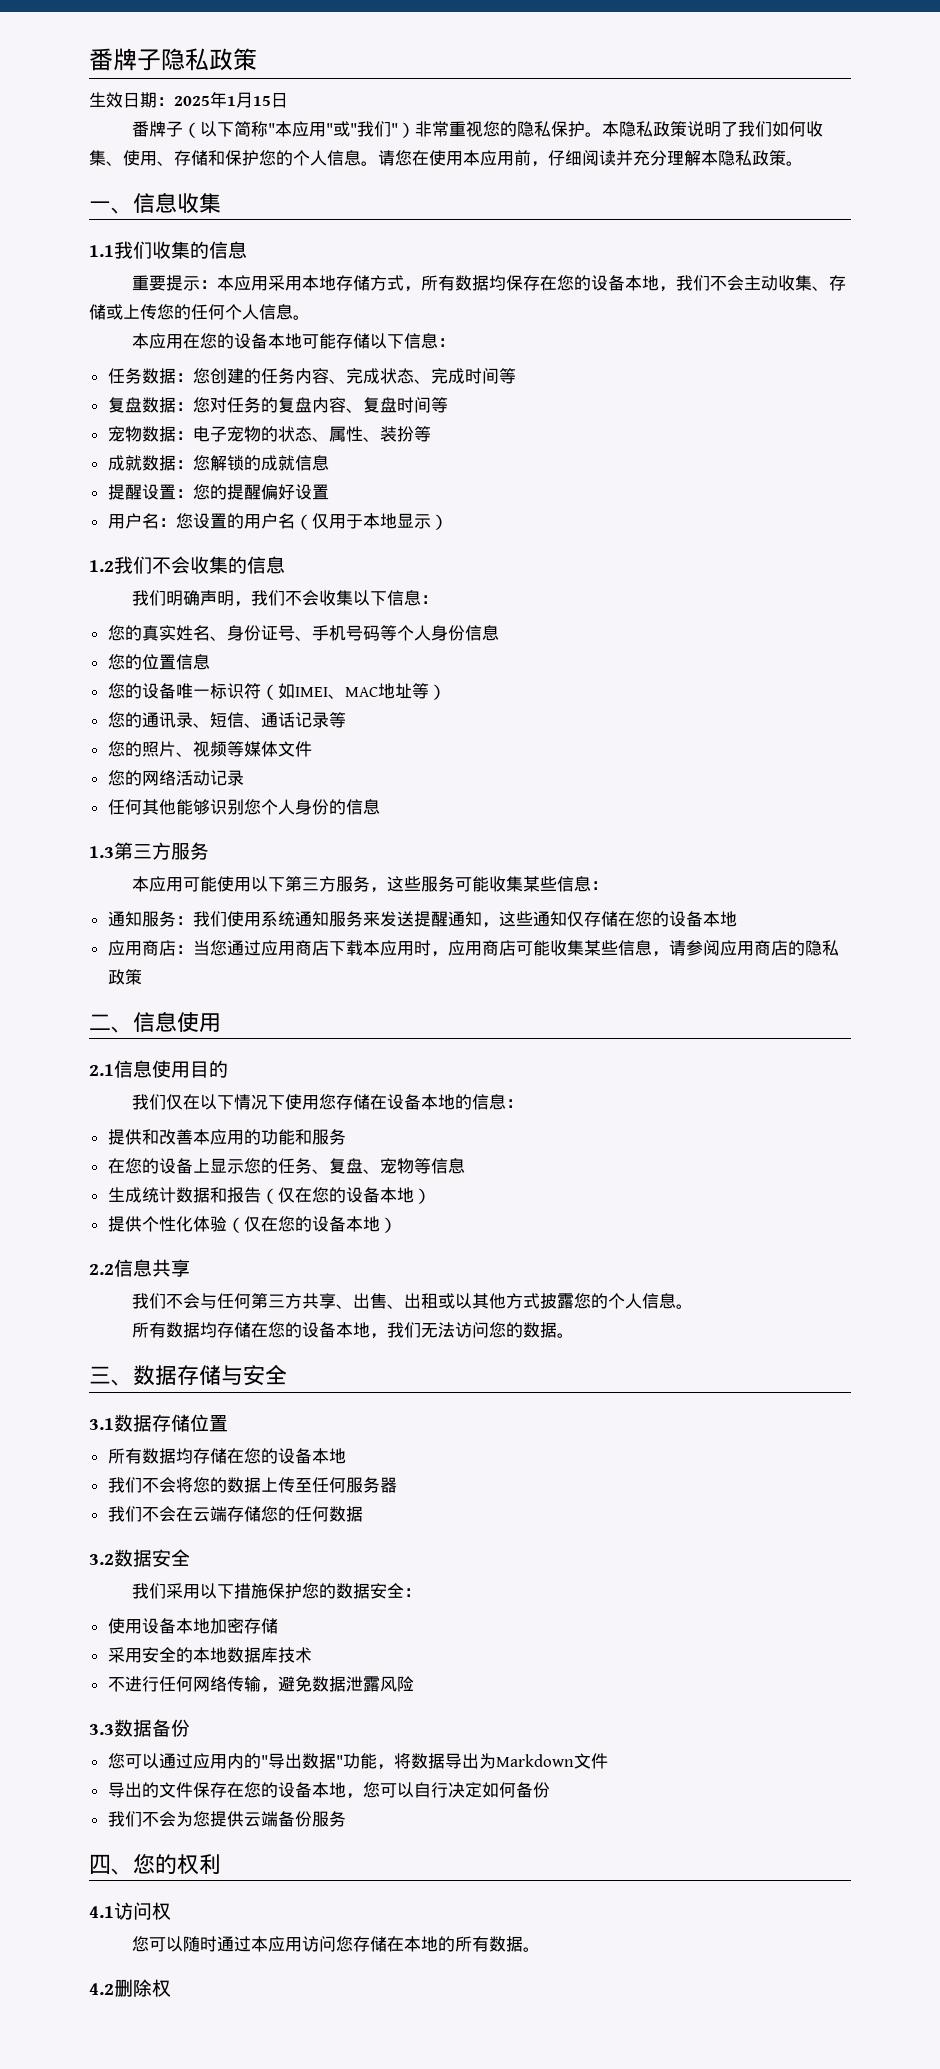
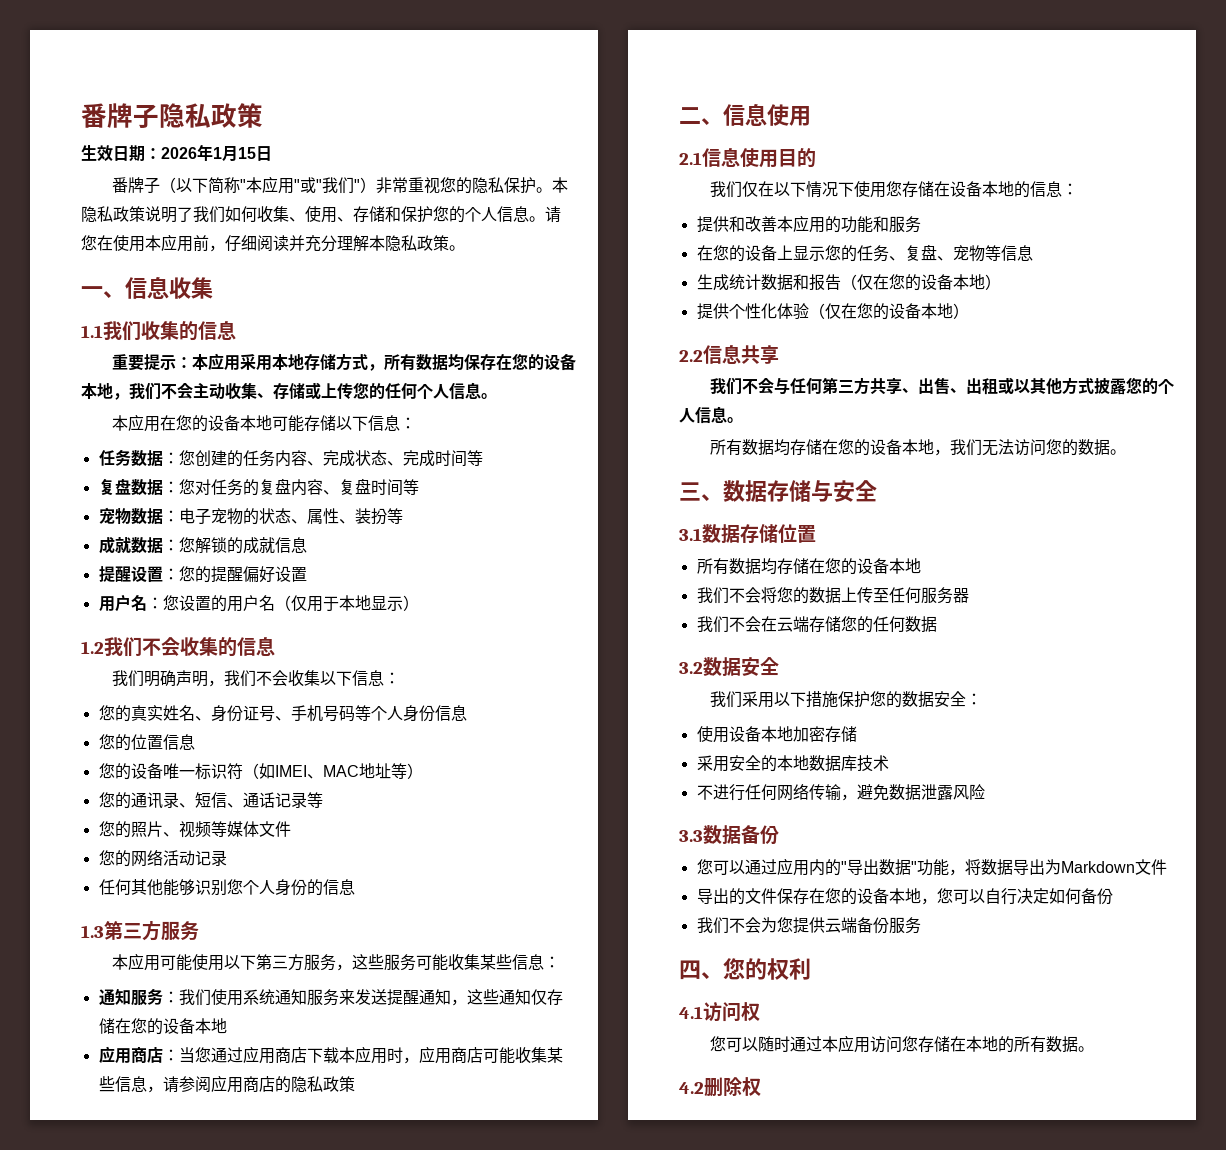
[174,96,210,106] 2025 -> [161,147,197,159] 2026

